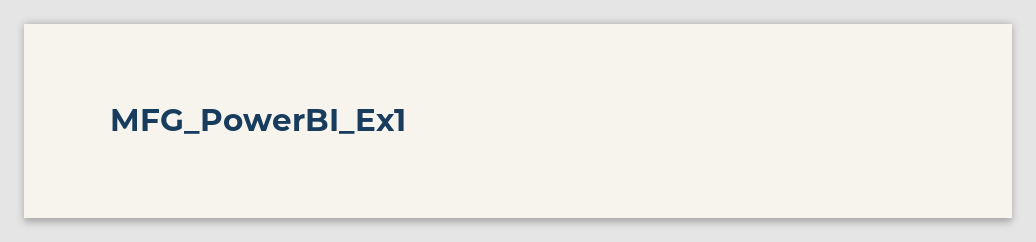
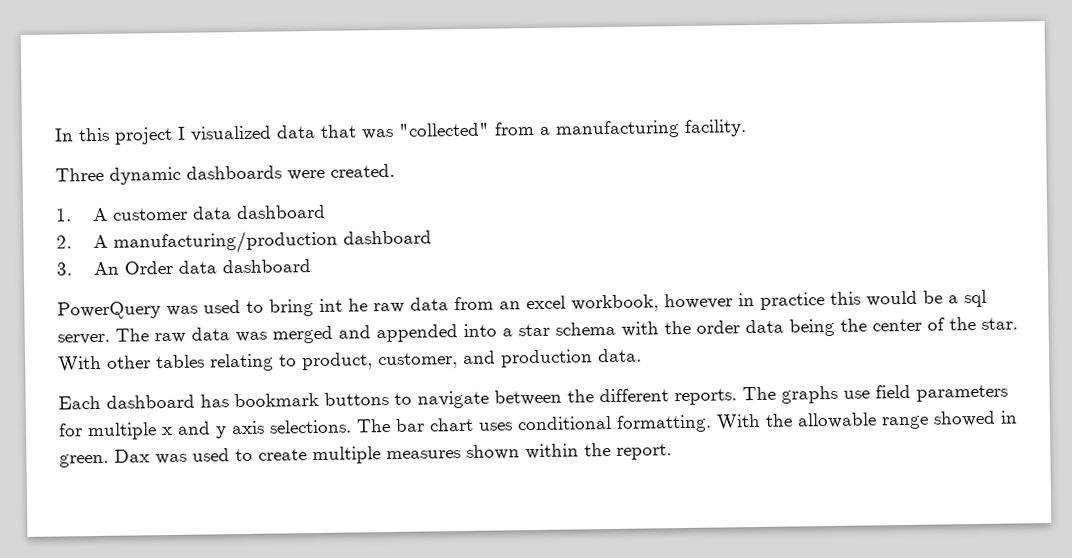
[110,109,406,134] MFG_PowerBI_Ex1 -> [54,119,747,145] [55,163,395,185] [55,204,327,222] [56,229,433,255] [56,259,312,276] [57,289,987,320] [57,317,1018,345] [58,348,642,373] [58,384,1008,410] [58,410,1018,441] [59,443,672,468] In this project I visualized data that was "collected" from a manufacturing facility. // Three dynamic dashboards were created. // 1. A customer data dashboard // 2. A manufacturing/production dashboard // 3. An Order data dashboard // PowerQuery was used to bring int he raw data from an excel workbook, however in practice this would be a sql server. The raw data was merged and appended into a star schema with the order data being the center of the star. With other tables relating to product, customer, and production data. // Each dashboard has bookmark buttons to navigate between the different reports. The graphs use field parameters for multiple x and y axis selections. The bar chart uses conditional formatting. With the allowable range showed in green. Dax was used to create multiple measures shown within the report.

